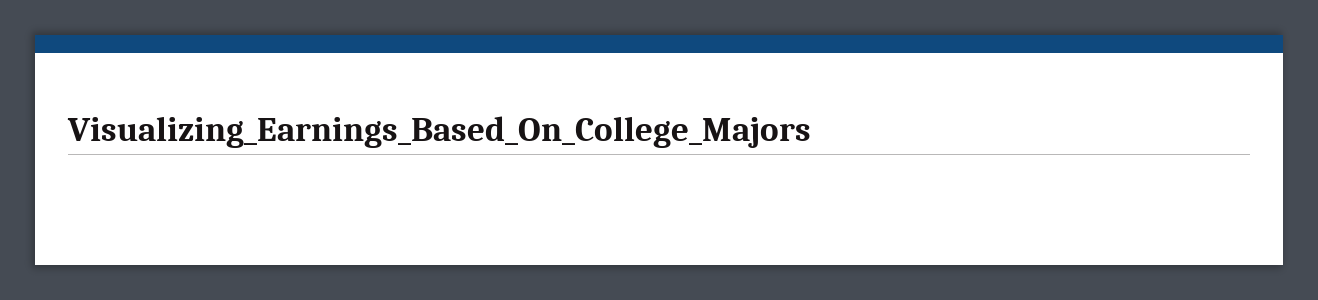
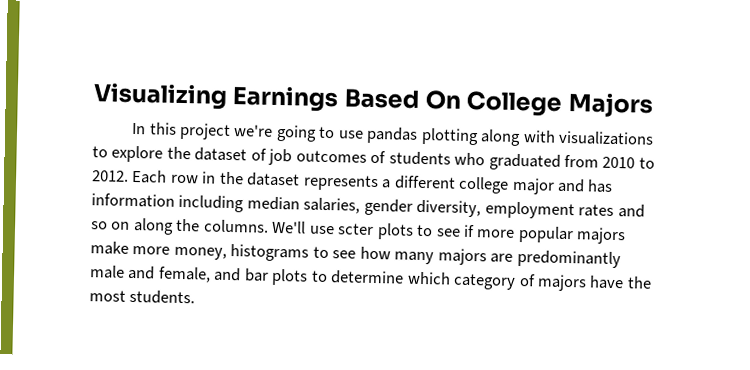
[67,116,811,148] Visualizing_Earnings_Based_On_College_Majors -> [93,82,653,118] [132,122,655,147] [92,145,655,171] [92,169,614,195] [91,193,645,220] [91,217,627,245] [90,241,621,269] [90,265,652,292] [89,289,196,305] Visualizing Earnings Based On College Majors // In this project we're going to use pandas plotting along with visualizations to explore the dataset of job outcomes of students who graduated from 2010 to 2012. Each row in the dataset represents a different college major and has information including median salaries, gender diversity, employment rates and so on along the columns. We'll use scter plots to see if more popular majors make more money, histograms to see how many majors are predominantly male and female, and bar plots to determine which category of majors have the most students.

